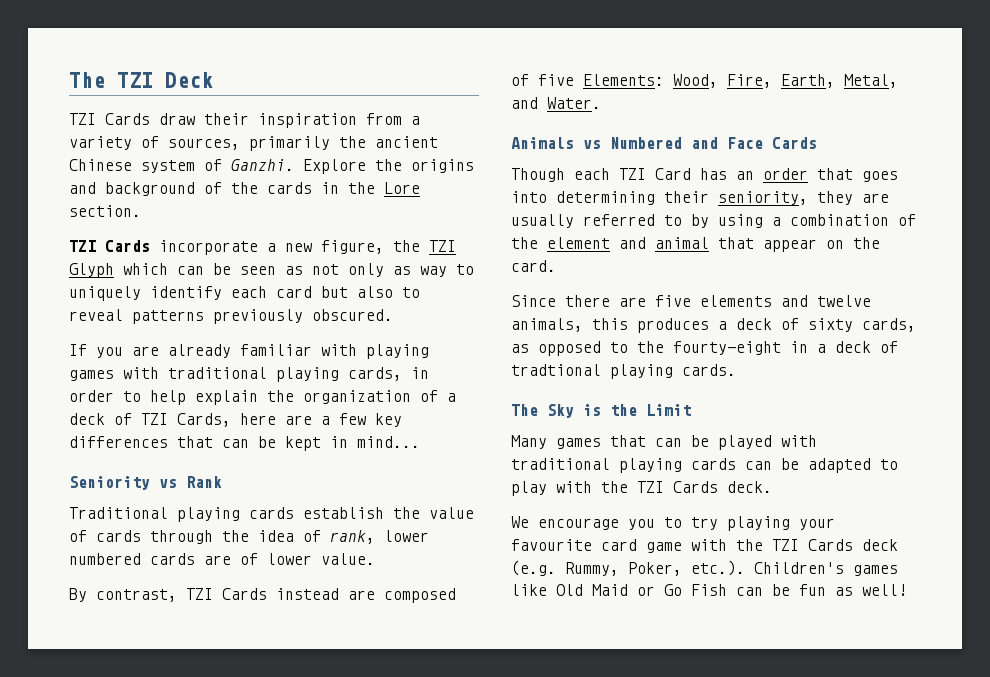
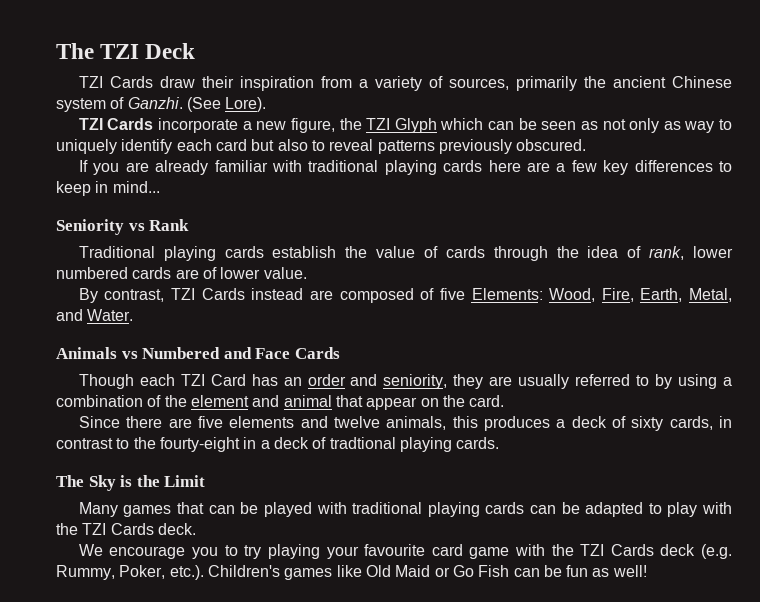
[303,159,474,174] [69,182,420,196] [69,205,141,217] Explore the origins and background of the cards in the Lore section. -> [186,97,267,112] (See Lore).
[366,344,429,359] [69,367,429,382] [69,390,456,405] [69,413,231,427] playing games with traditional playing cards, in order to help explain the organization of a deck of TZI Cards, -> [308,160,483,175] traditional playing cards
[177,436,321,451] that can be kept -> [719,161,732,172] [56,181,91,196] to keep
[817,168,898,182] [511,191,709,205] that goes into determining their -> [350,374,378,386] and
[511,341,601,356] as opposed -> [719,416,733,428] [56,438,113,449] in contrast

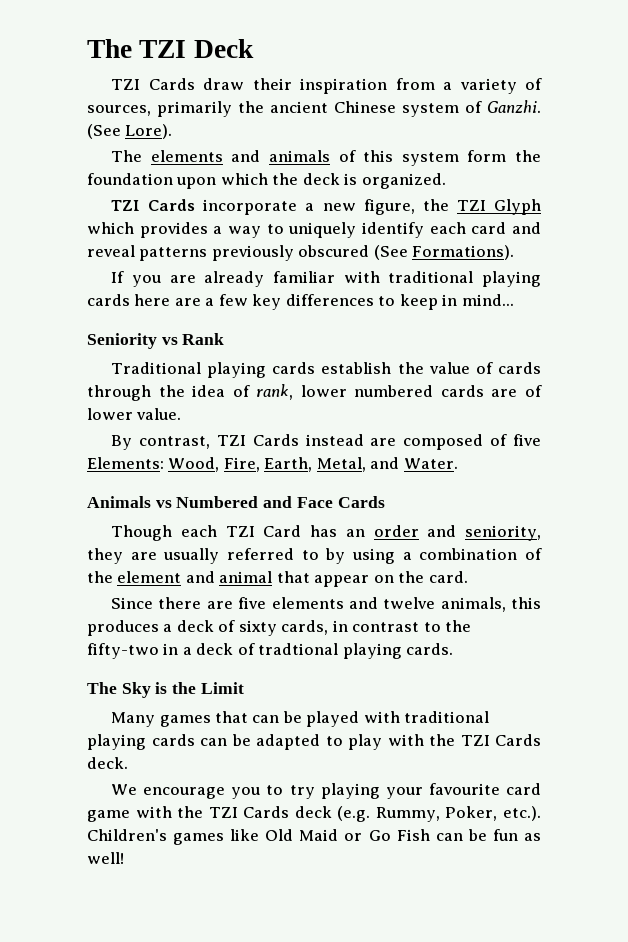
(267, 104) none -> [111,150,542,166] [87,173,446,189] // The elements and animals of this system form the foundation upon which the deck is organized.
[488,118,681,133] can be seen as not only as -> [139,222,223,238] provides a
[251,139,587,154] but also to reveal patterns previously obscured. -> [512,222,541,234] [87,245,515,261] and reveal patterns previously obscured (See Formations).
[159,437,240,452] fourty-eight -> [87,643,159,659] fifty-two

